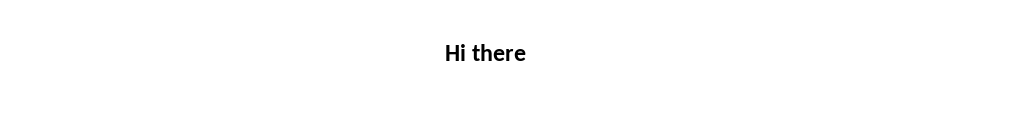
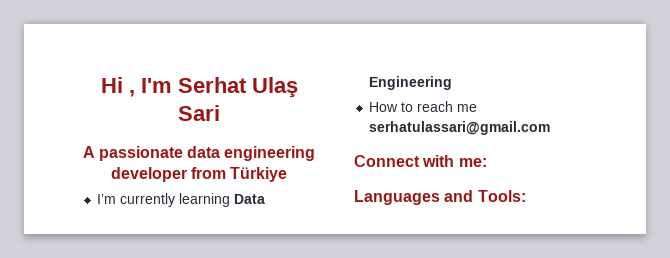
[472,44,527,61] there -> [128,77,298,98] [178,105,220,121] [82,146,316,161] [110,167,288,182] [97,193,266,207] [369,76,453,90] [369,101,478,112] [369,121,551,135] [354,155,487,167] [354,190,526,205] , I'm Serhat Ulaş Sari // A passionate data engineering developer from Türkiye // I’m currently learning Data Engineering // How to reach me serhatulassari@gmail.com // Connect with me: // Languages and Tools:

